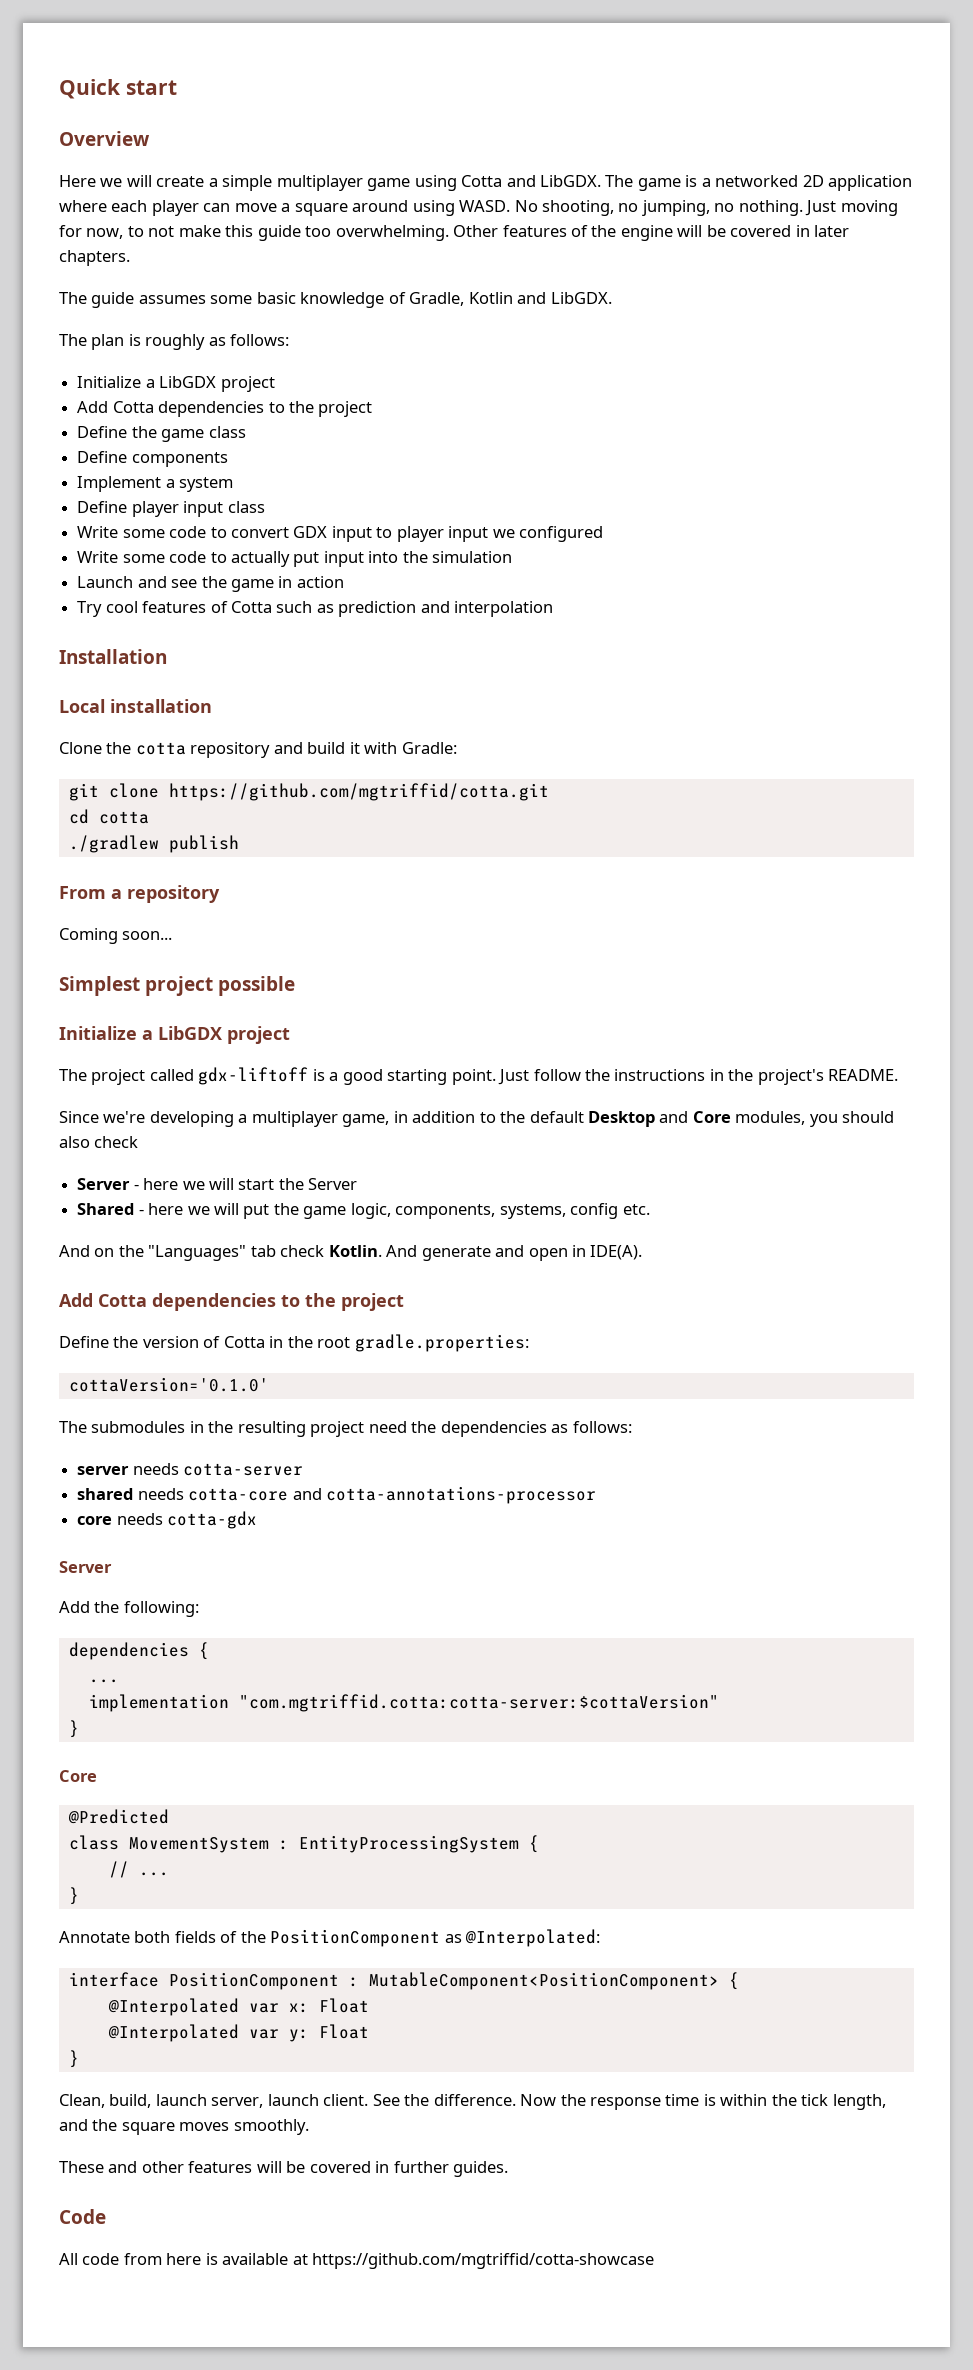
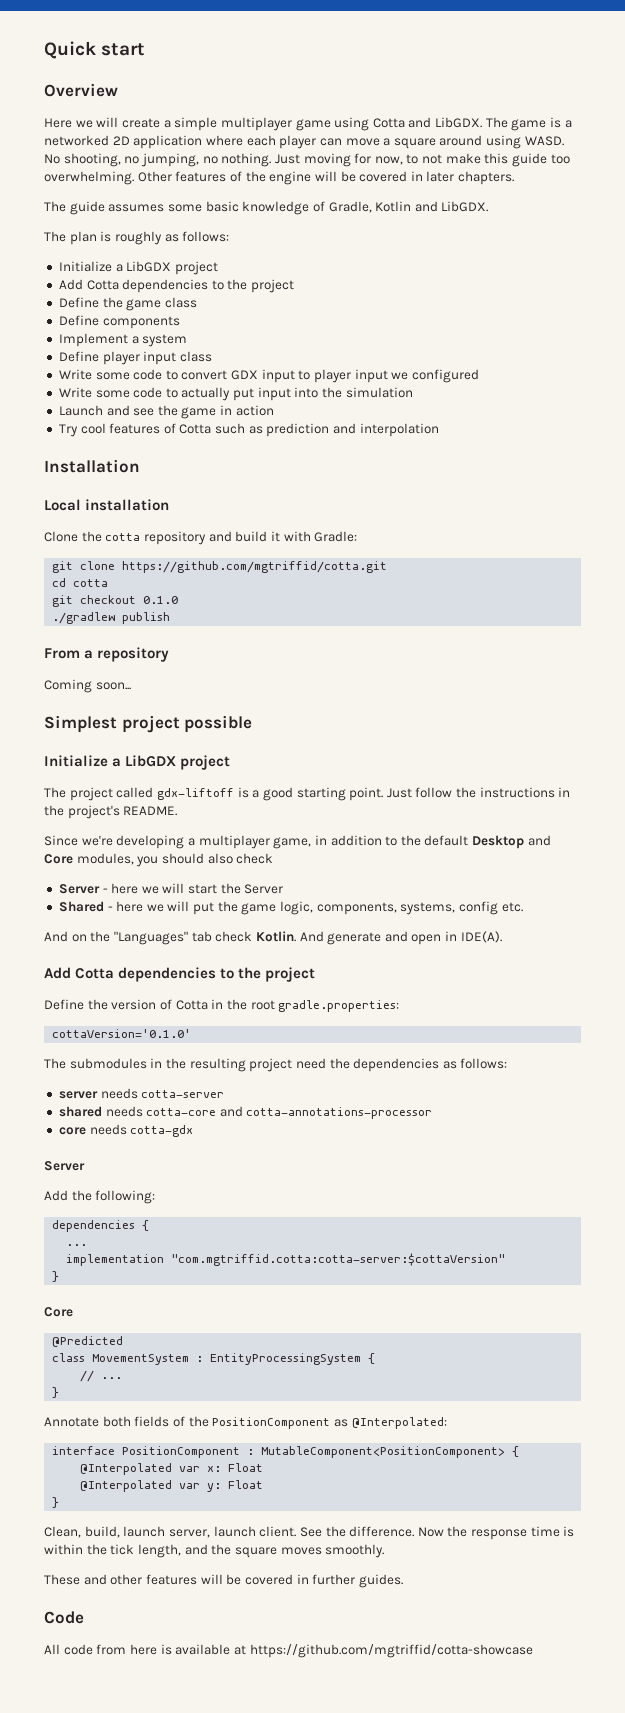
(149, 817) none -> [52,595,179,607] // git checkout 0.1.0

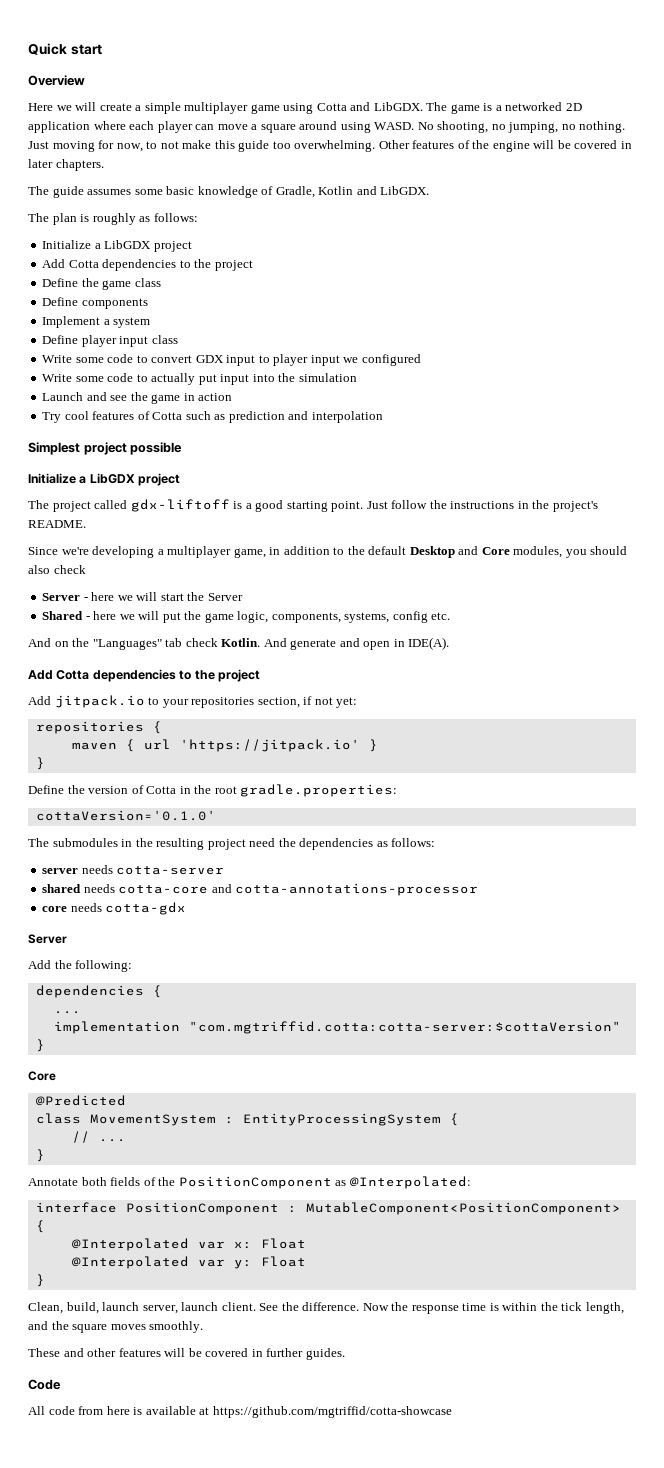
[44,459,140,473] [44,499,170,511] [44,531,358,545] [52,561,388,573] [52,578,109,587] [52,595,179,607] [52,612,171,624] [44,647,170,662] [44,679,131,693] // Installation // Local installation // Clone the cotta repository and build it with Gradle: // git clone https://github.com/mgtriffid/cotta.git // cd cotta // git checkout 0.1.0 // ./gradlew publish // From a repository // Coming soon... -> (383, 417) none
(316, 974) none -> [28,695,358,708] [35,721,162,734] [71,739,378,752] [35,757,45,770] // Add jitpack.io to your repositories section, if not yet: // repositories { // maven { url 'https://jitpack.io' } // }

